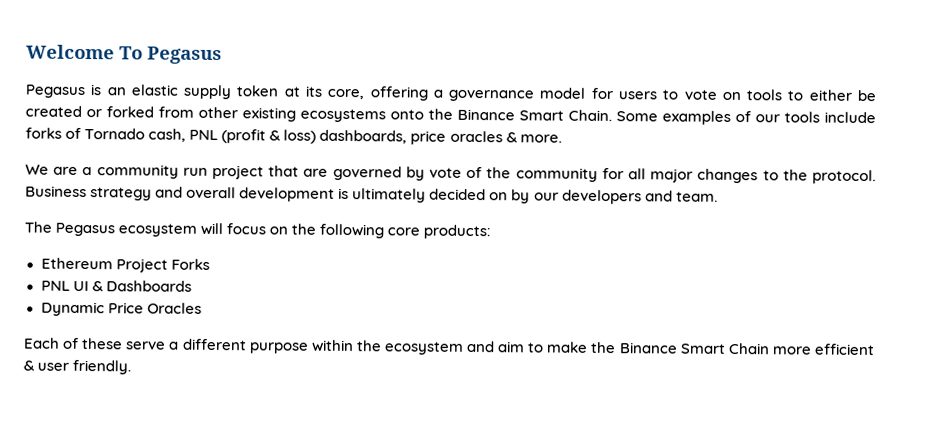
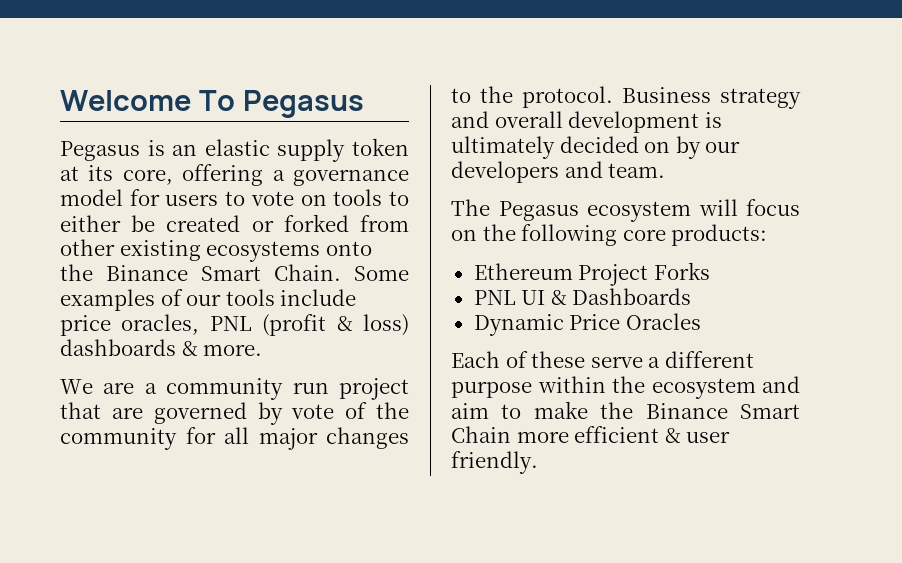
[25,127,187,142] forks of Tornado cash, -> [60,314,200,336] price oracles,
[319,129,503,145] dashboards, price oracles -> [60,339,176,356] dashboards

